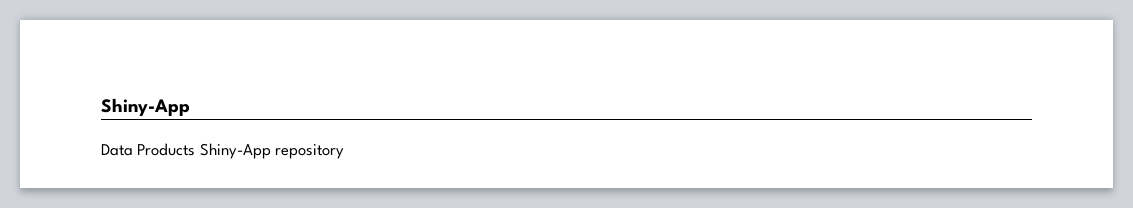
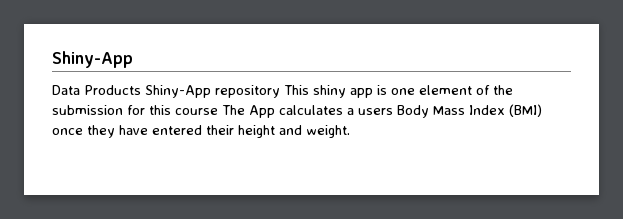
(345, 151) none -> [284,85,513,98] [52,104,542,118] [52,125,350,138] This shiny app is one element of the submission for this course The App calculates a users Body Mass Index (BMI) once they have entered their height and weight.

